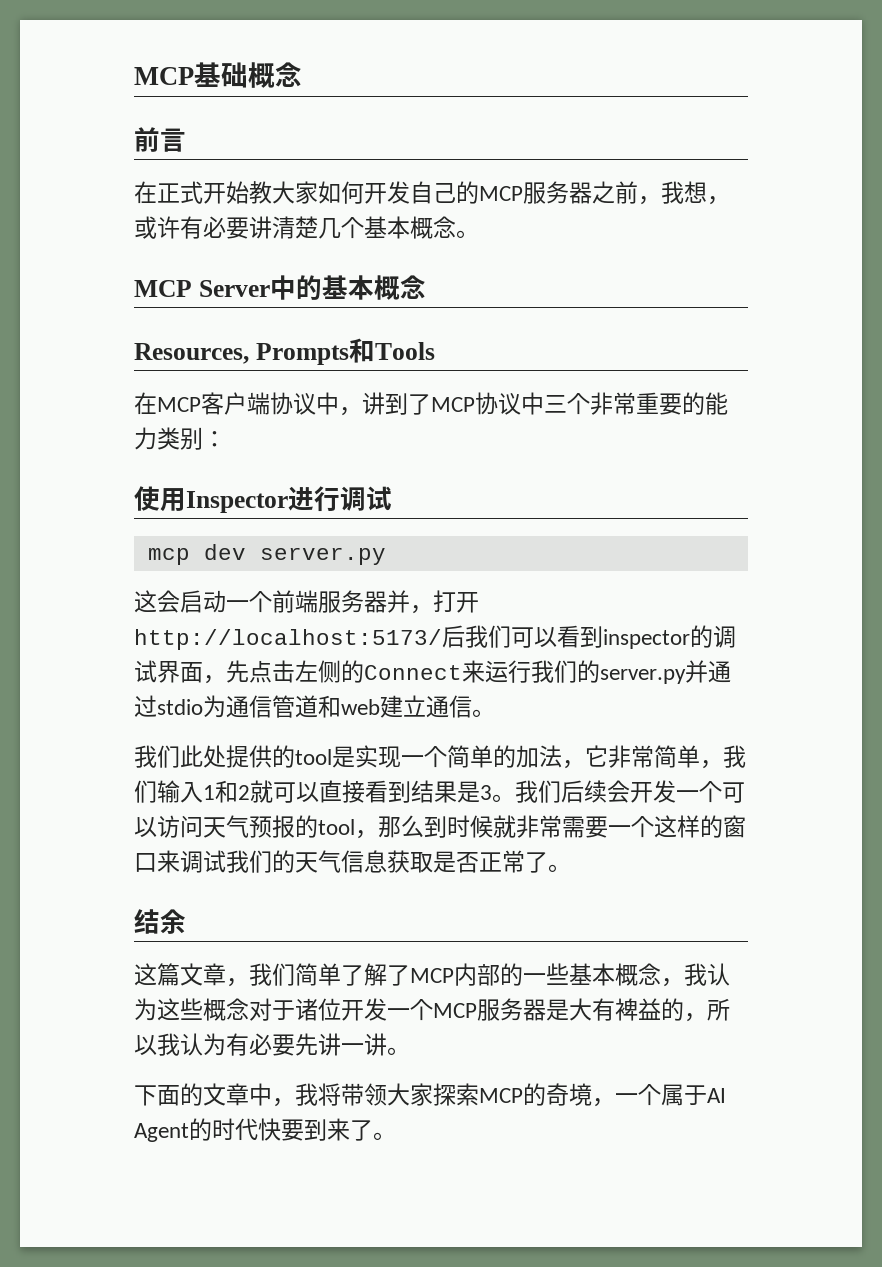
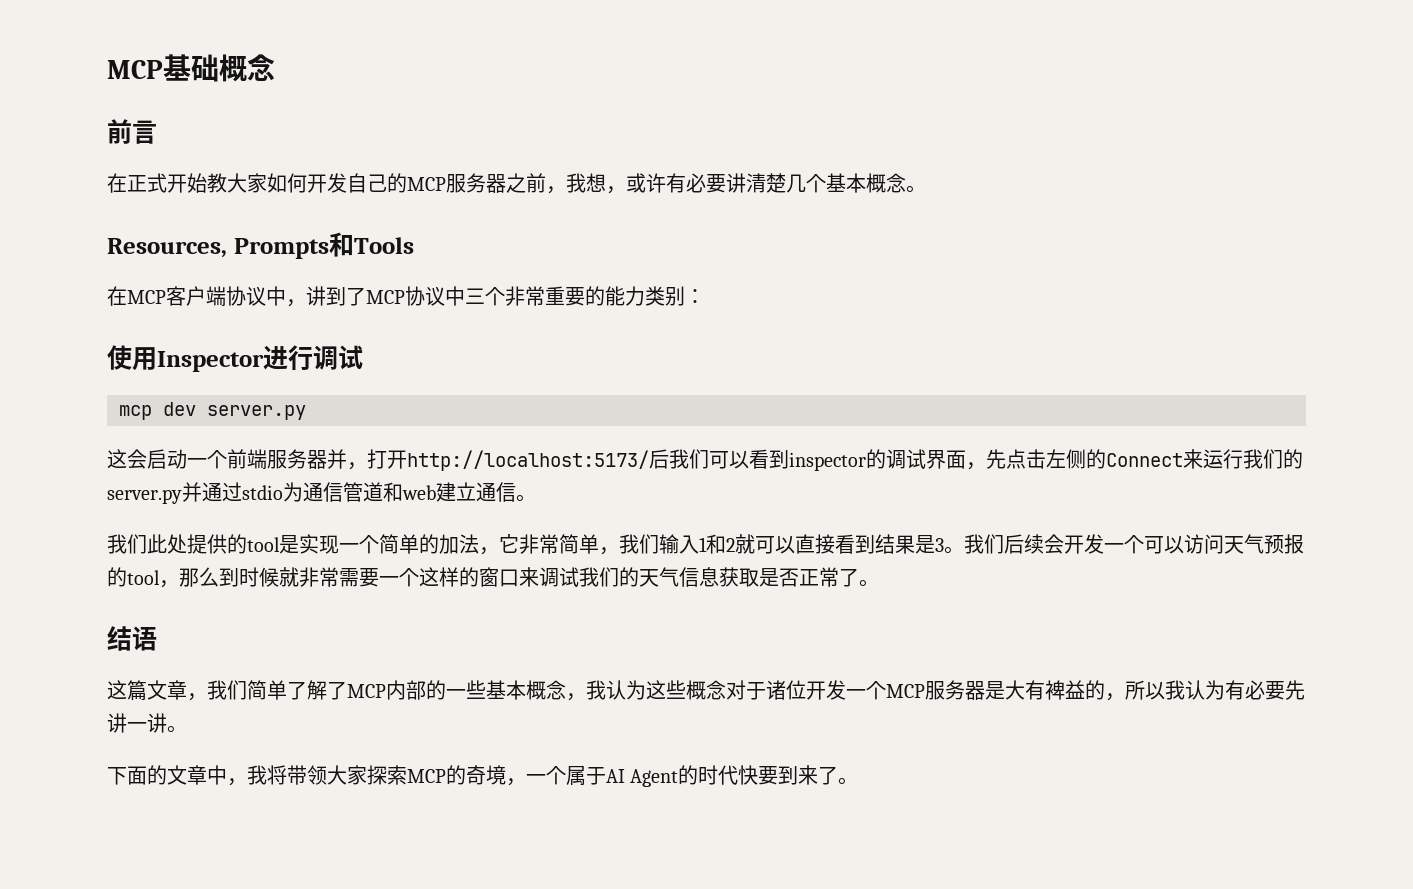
[134,275,426,300] // MCP Server中的基本概念 -> (926, 189) none
[160,909,186,934] 余 -> [132,626,157,651] 语

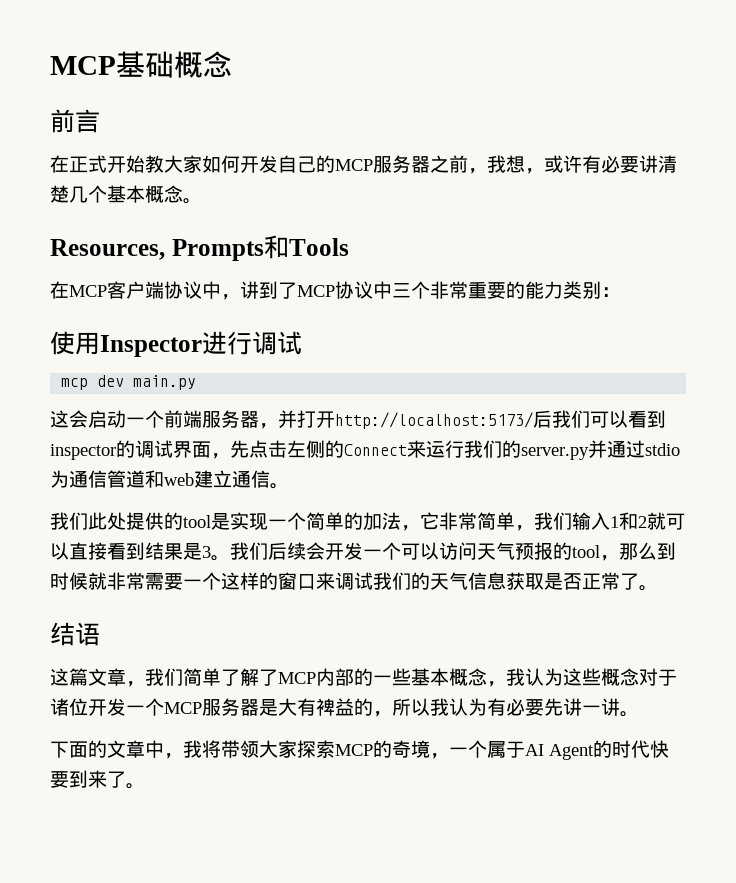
[207,405,306,420] server.py -> [133,375,197,390] main.py
[327,449,367,470] 并， -> [259,410,297,429] ，并

